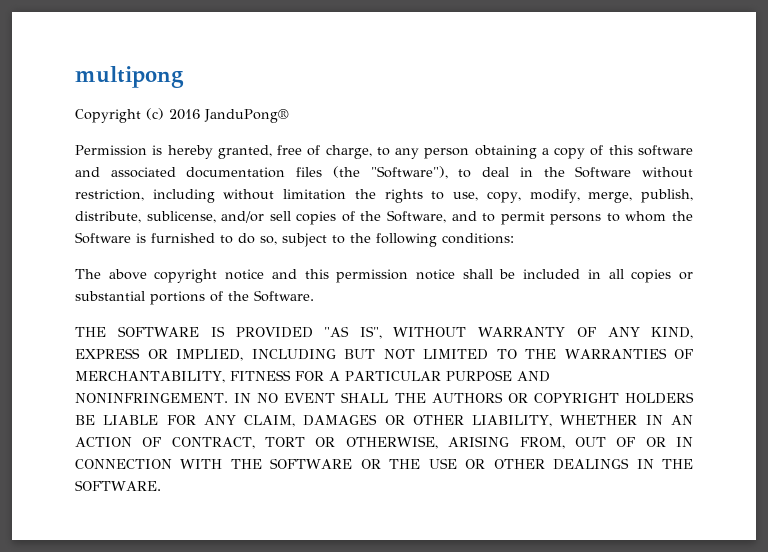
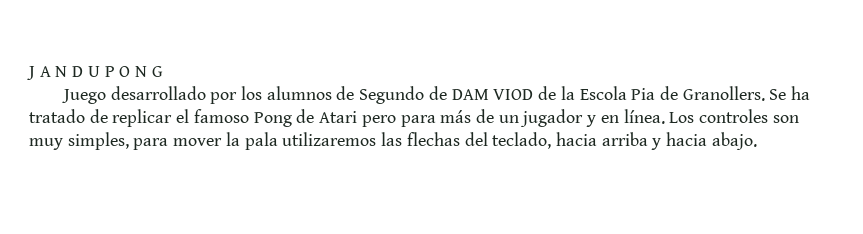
[75,66,184,88] [75,108,289,123] [75,145,693,159] [75,166,694,179] [75,189,693,203] [75,210,693,225] [75,232,514,247] [75,269,693,283] [75,290,314,305] [75,326,693,339] [75,348,693,361] [75,370,550,383] [75,392,694,404] [75,414,694,427] [75,436,694,449] [75,458,694,470] [75,480,161,491] multipong // Copyright (c) 2016 JanduPong® // Permission is hereby granted, free of charge, to any person obtaining a copy of this software and associated documentation files (the "Software"), to deal in the Software without restriction, including without limitation the rights to use, copy, modify, merge, publish, distribute, sublicense, and/or sell copies of the Software, and to permit persons to whom the Software is furnished to do so, subject to the following conditions: // The above copyright notice and this permission notice shall be included in all copies or substantial portions of the Software. // THE SOFTWARE IS PROVIDED "AS IS", WITHOUT WARRANTY OF ANY KIND, EXPRESS OR IMPLIED, INCLUDING BUT NOT LIMITED TO THE WARRANTIES OF MERCHANTABILITY, FITNESS FOR A PARTICULAR PURPOSE AND NONINFRINGEMENT. IN NO EVENT SHALL THE AUTHORS OR COPYRIGHT HOLDERS BE LIABLE FOR ANY CLAIM, DAMAGES OR OTHER LIABILITY, WHETHER IN AN ACTION OF CONTRACT, TORT OR OTHERWISE, ARISING FROM, OUT OF OR IN CONNECTION WITH THE SOFTWARE OR THE USE OR OTHER DEALINGS IN THE SOFTWARE. -> [27,66,163,80] [61,86,811,104] [29,109,799,127] [29,132,757,150] J A N D U P O N G // Juego desarrollado por los alumnos de Segundo de DAM VIOD de la Escola Pia de Granollers. Se ha tratado de replicar el famoso Pong de Atari pero para más de un jugador y en línea. Los controles son muy simples, para mover la pala utilizaremos las flechas del teclado, hacia arriba y hacia abajo.

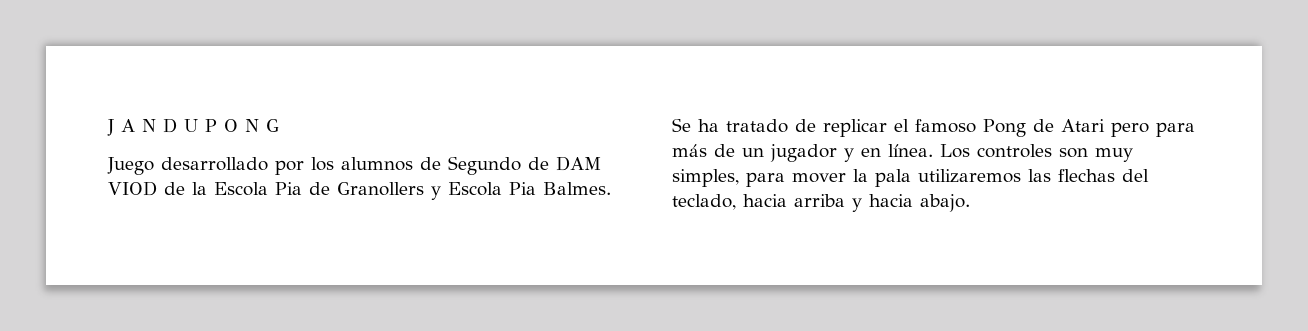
[682,86,765,101] Granollers. -> [337,182,611,200] Granollers y Escola Pia Balmes.

